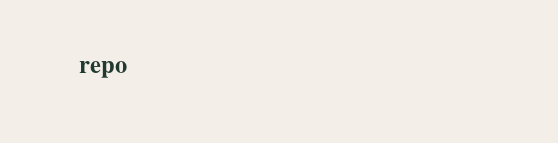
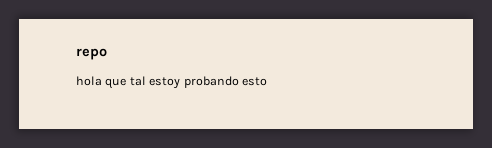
(127, 69) none -> [76,76,267,89] // hola que tal estoy probando esto

